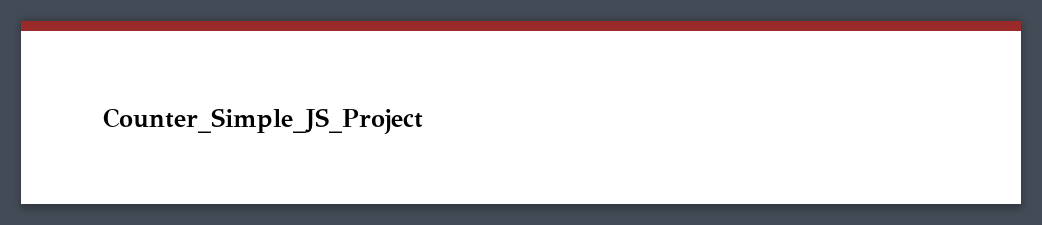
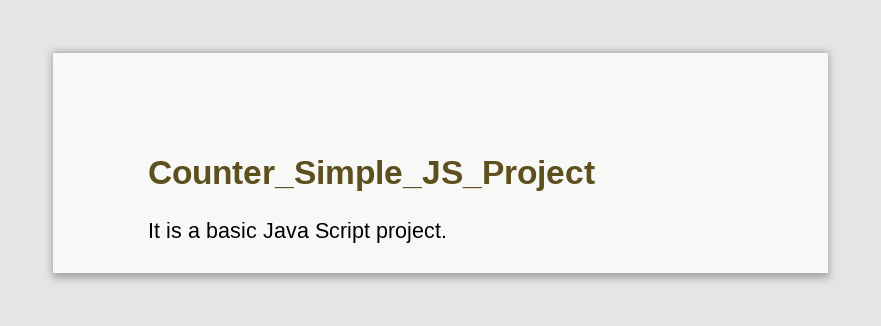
(423, 121) none -> [148,222,447,243] // It is a basic Java Script project.

